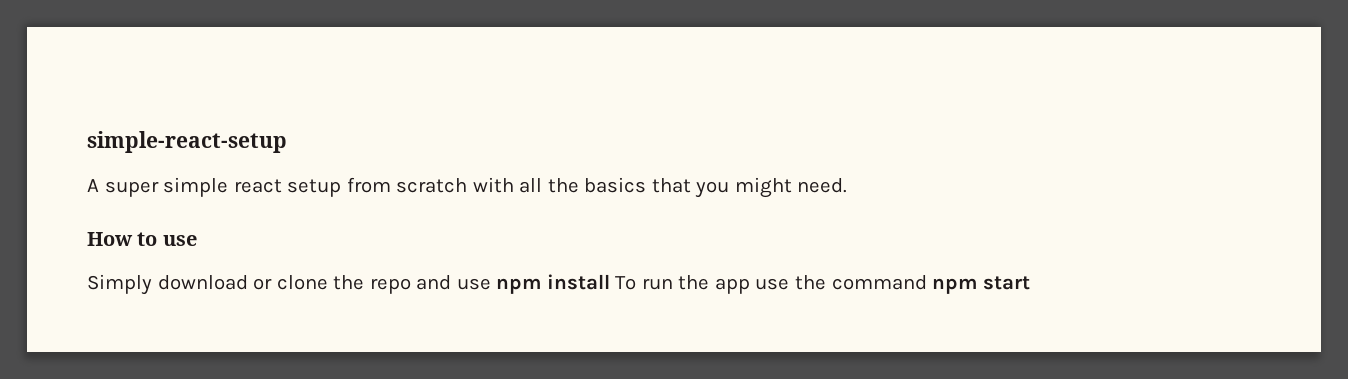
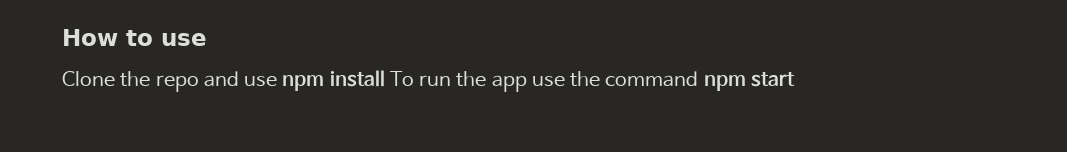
[87,131,287,153] [87,177,848,198] simple-react-setup // A super simple react setup from scratch with all the basics that you might need. // -> (62, 37) none
[87,274,328,295] Simply download or clone -> [62,71,115,87] Clone

